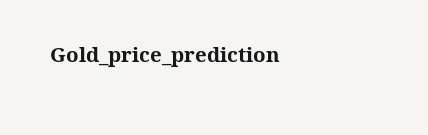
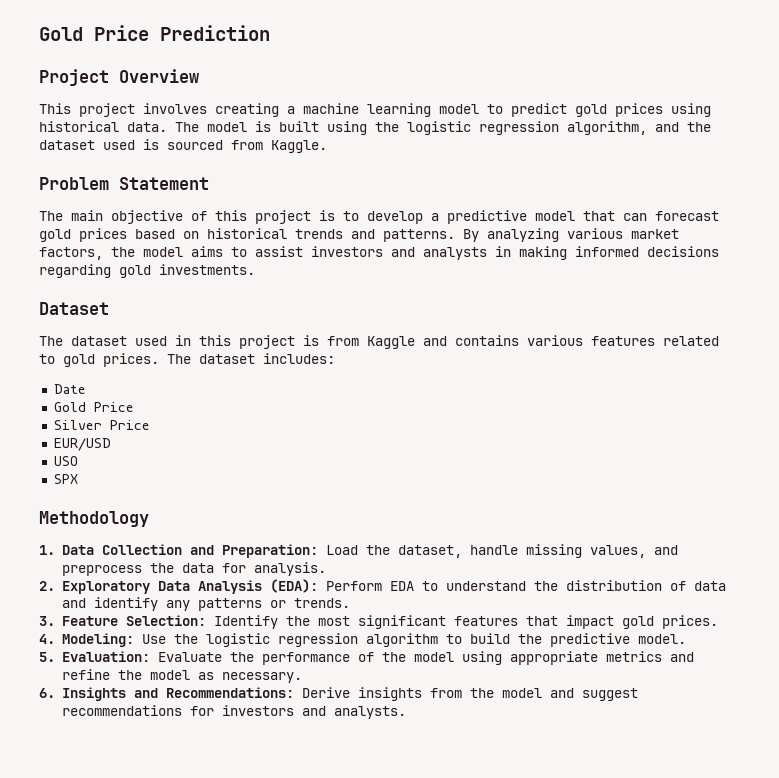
[50,47,280,67] Gold_price_prediction -> [39,25,270,41] [39,69,199,86] [39,103,711,117] [39,121,711,135] [39,139,327,153] [39,177,209,190] [39,210,719,224] [39,228,679,242] [39,246,719,260] [39,264,255,278] [39,302,109,315] [39,335,719,349] [39,353,335,367] [53,384,86,394] [53,402,134,412] [53,420,150,430] [53,438,111,451] [53,456,78,466] [53,474,78,484] [39,511,149,527] [39,544,678,558] [61,562,326,576] [39,579,726,594] [61,597,350,611] [39,615,718,629] [39,633,686,647] [39,651,694,665] [61,669,302,683] [39,687,638,701] [61,705,406,719] Gold Price Prediction // Project Overview // This project involves creating a machine learning model to predict gold prices using historical data. The model is built using the logistic regression algorithm, and the dataset used is sourced from Kaggle. // Problem Statement // The main objective of this project is to develop a predictive model that can forecast gold prices based on historical trends and patterns. By analyzing various market factors, the model aims to assist investors and analysts in making informed decisions regarding gold investments. // Dataset // The dataset used in this project is from Kaggle and contains various features related to gold prices. The dataset includes: // Date // Gold Price // Silver Price // EUR/USD // USO // SPX // Methodology // 1. Data Collection and Preparation: Load the dataset, handle missing values, and preprocess the data for analysis. // 2. Exploratory Data Analysis (EDA): Perform EDA to understand the distribution of data and identify any patterns or trends. // 3. Feature Selection: Identify the most significant features that impact gold prices. // 4. Modeling: Use the logistic regression algorithm to build the predictive model. // 5. Evaluation: Evaluate the performance of the model using appropriate metrics and refine the model as necessary. // 6. Insights and Recommendations: Derive insights from the model and suggest recommendations for investors and analysts.

